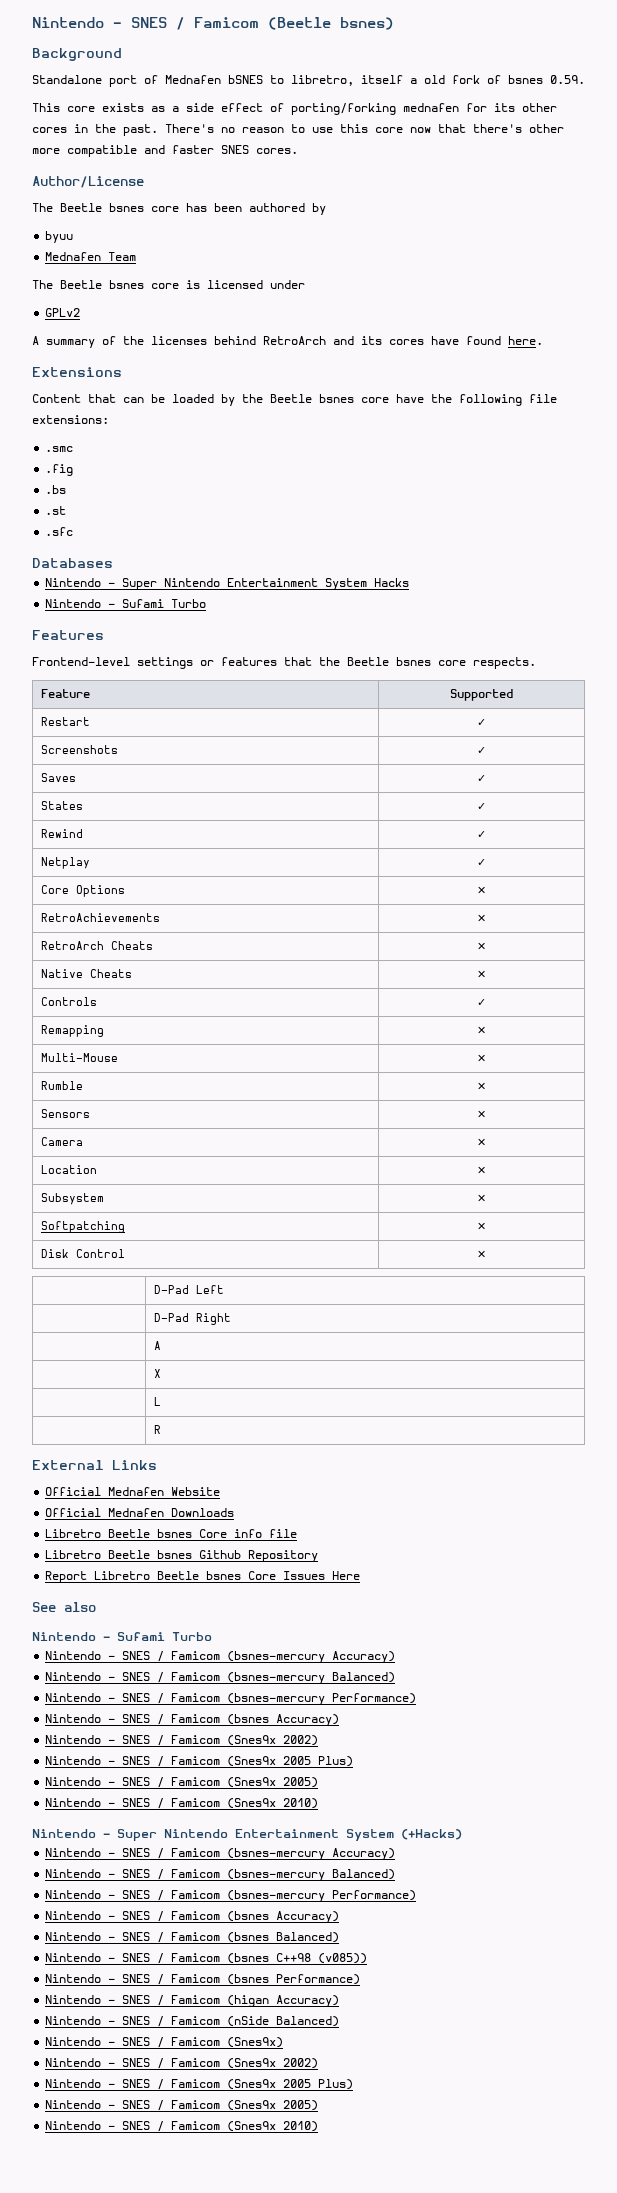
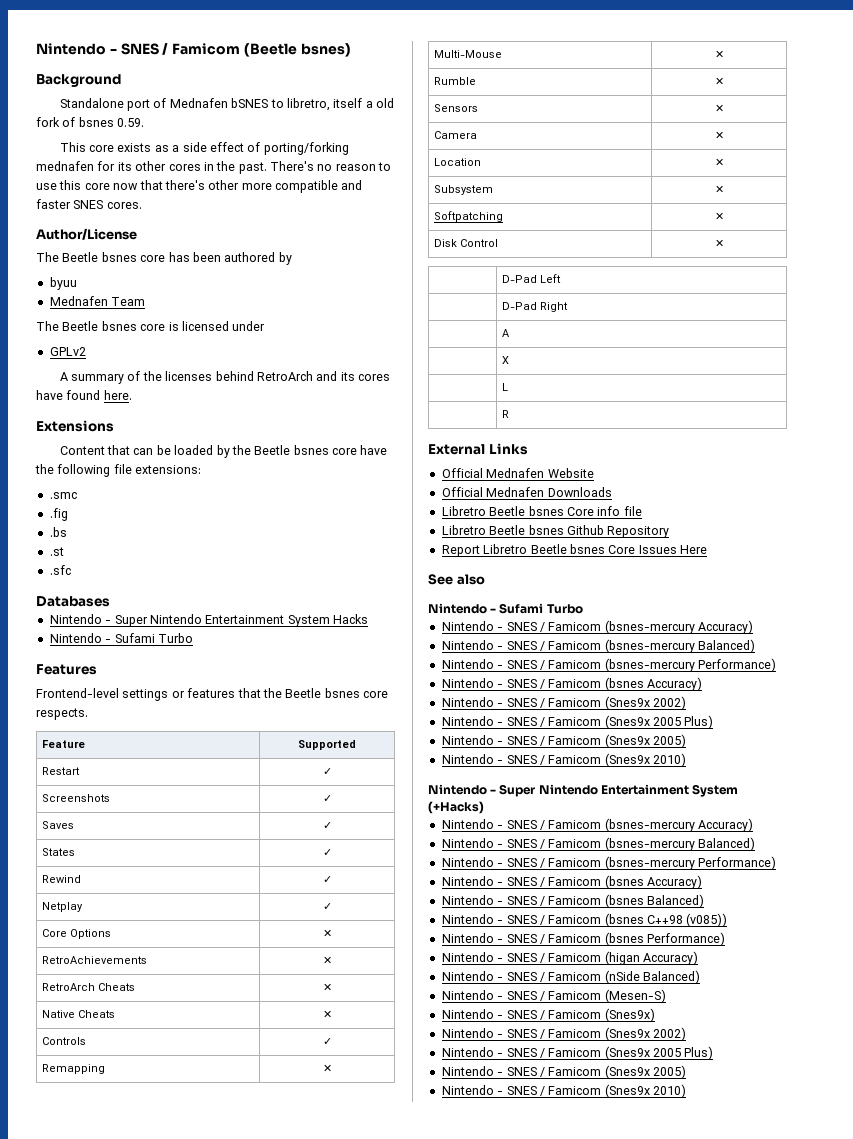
(340, 2021) none -> [441,989,666,1003] // Nintendo - SNES / Famicom (Mesen-S)

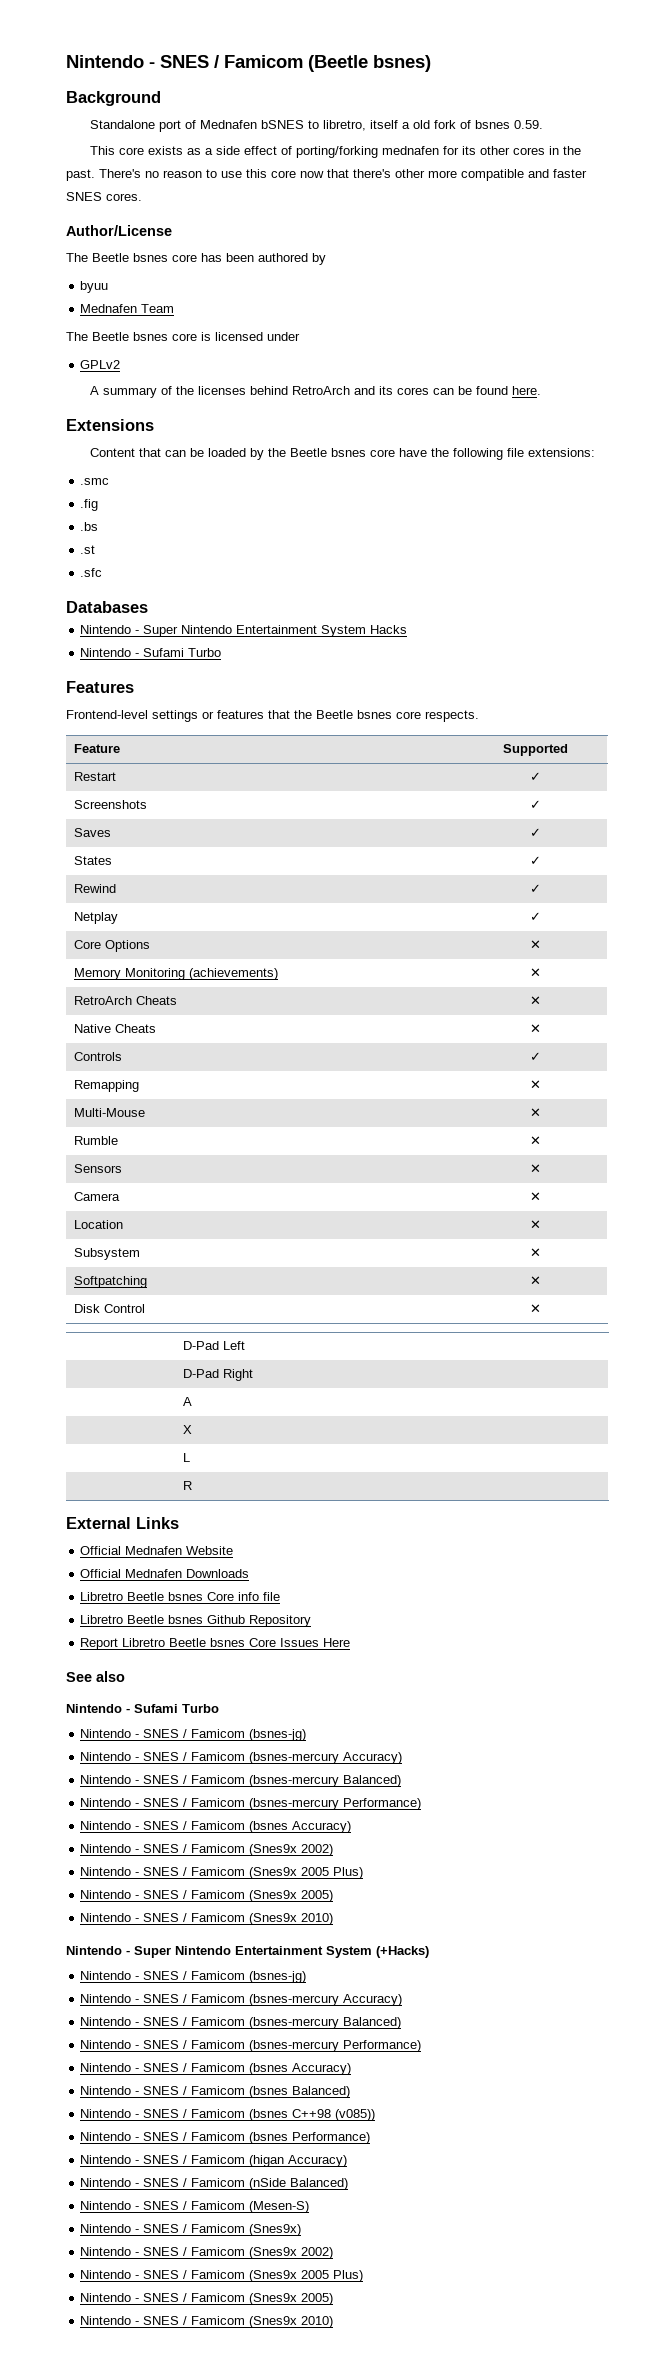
[36,390,63,400] have -> [433,386,473,395] can be
[42,956,148,964] RetroAchievements -> [73,968,278,980] Memory Monitoring (achievements)
(583, 609) none -> [80,1729,307,1741] // Nintendo - SNES / Famicom (bsnes-jg)
(484, 807) none -> [80,1971,307,1983] // Nintendo - SNES / Famicom (bsnes-jg)

